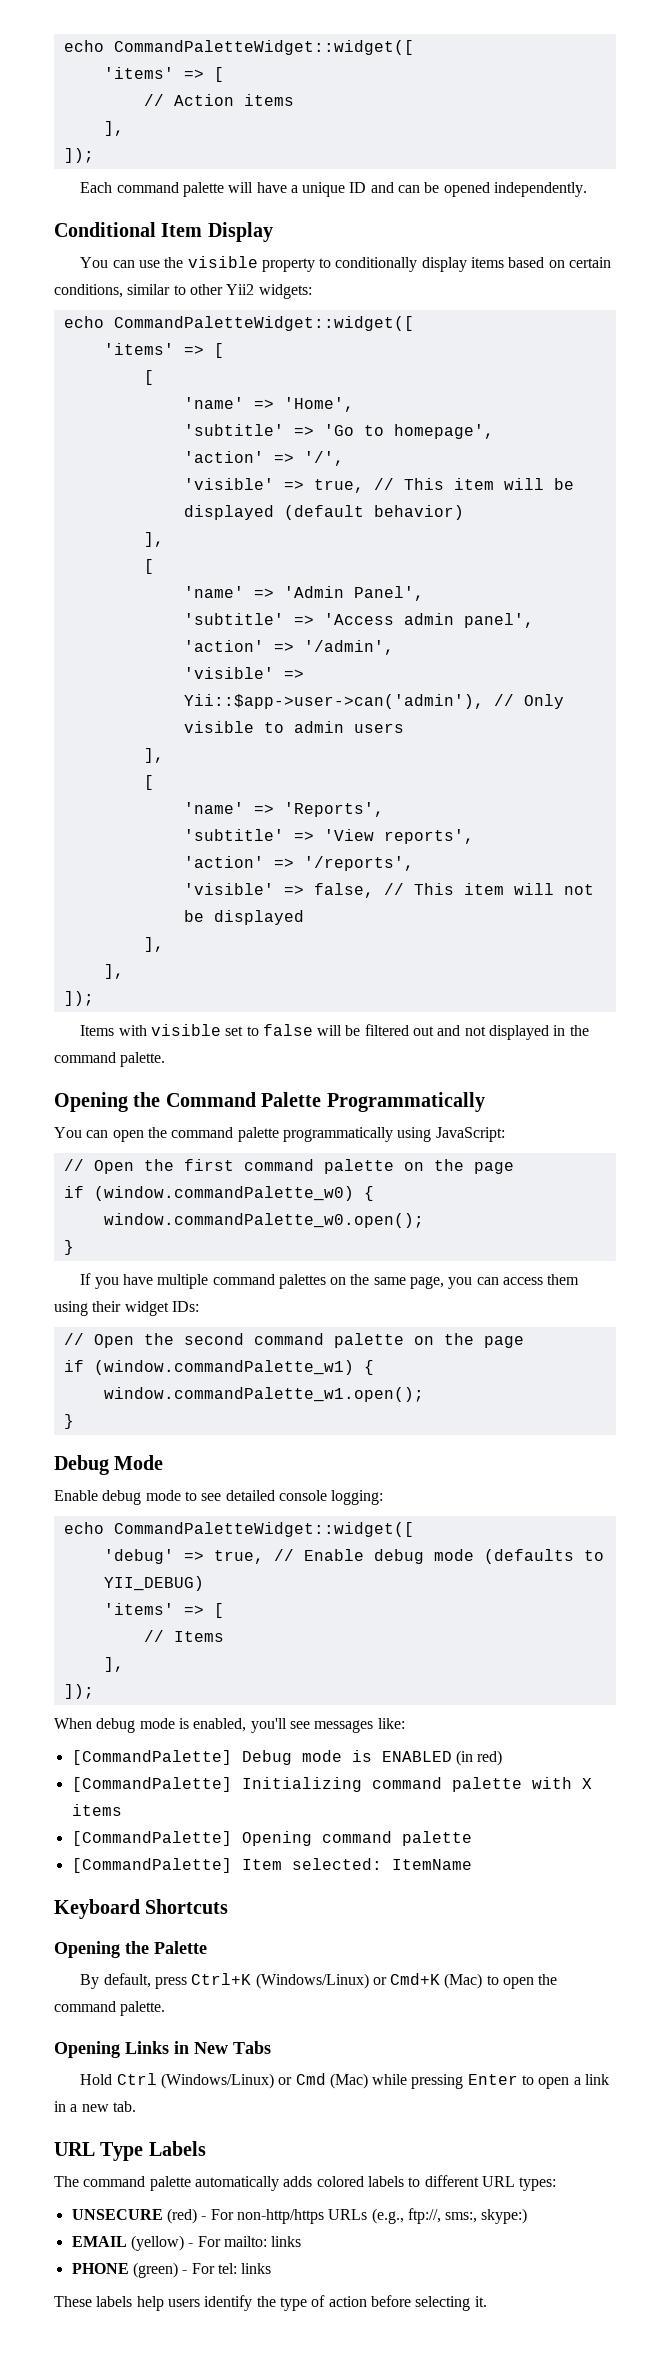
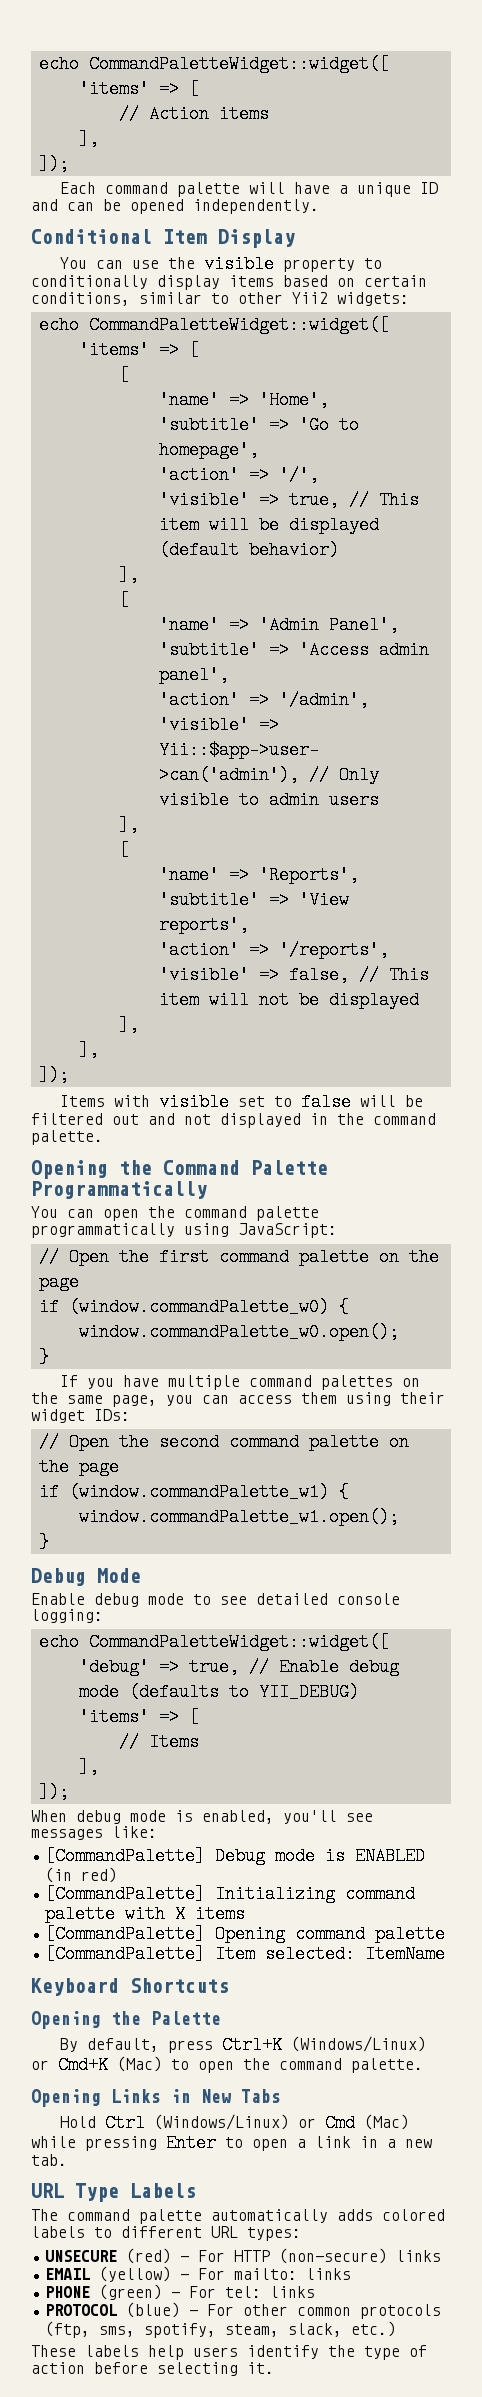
[236,2208,528,2224] non-http/https URLs (e.g., ftp://, sms:, skype:) -> [234,2248,442,2264] HTTP (non-secure) links
(272, 2268) none -> [45,2302,442,2319] [45,2321,397,2338] // PROTOCOL (blue) - For other common protocols (ftp, sms, spotify, steam, slack, etc.)

